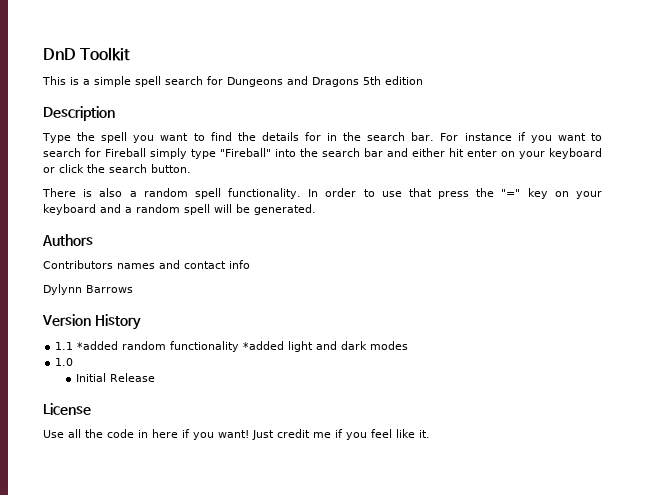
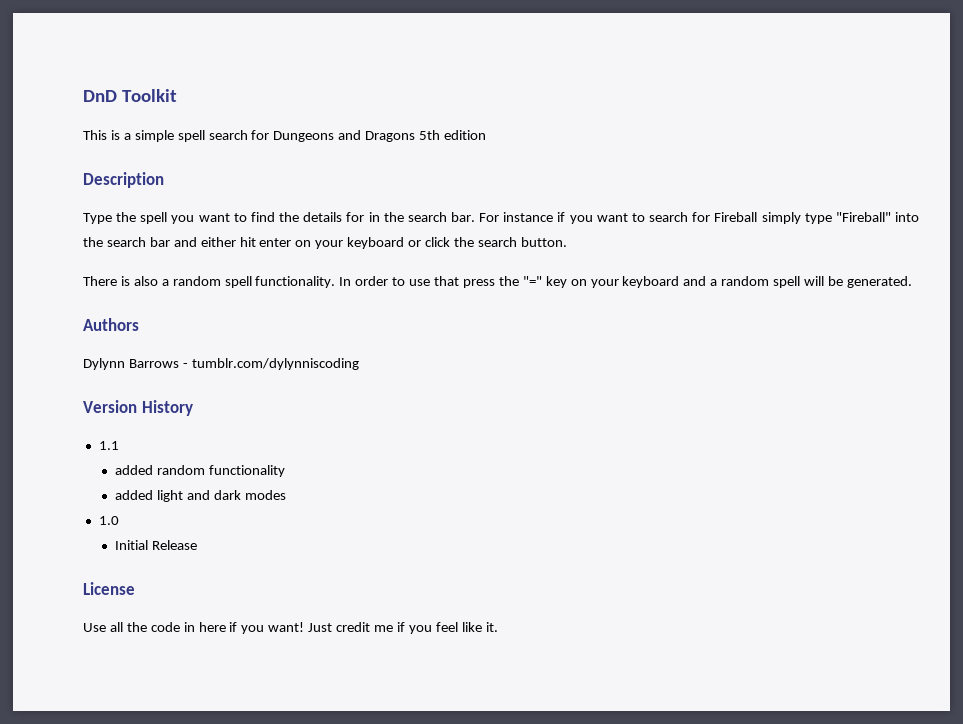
[43,260,250,269] // Contributors names and contact info -> (139, 324) none
(133, 289) none -> [182,358,359,370] - tumblr.com/dylynniscoding
[77,341,119,350] *added -> [115,465,154,475] // added
[243,341,285,350] *added -> [115,490,154,500] // added

